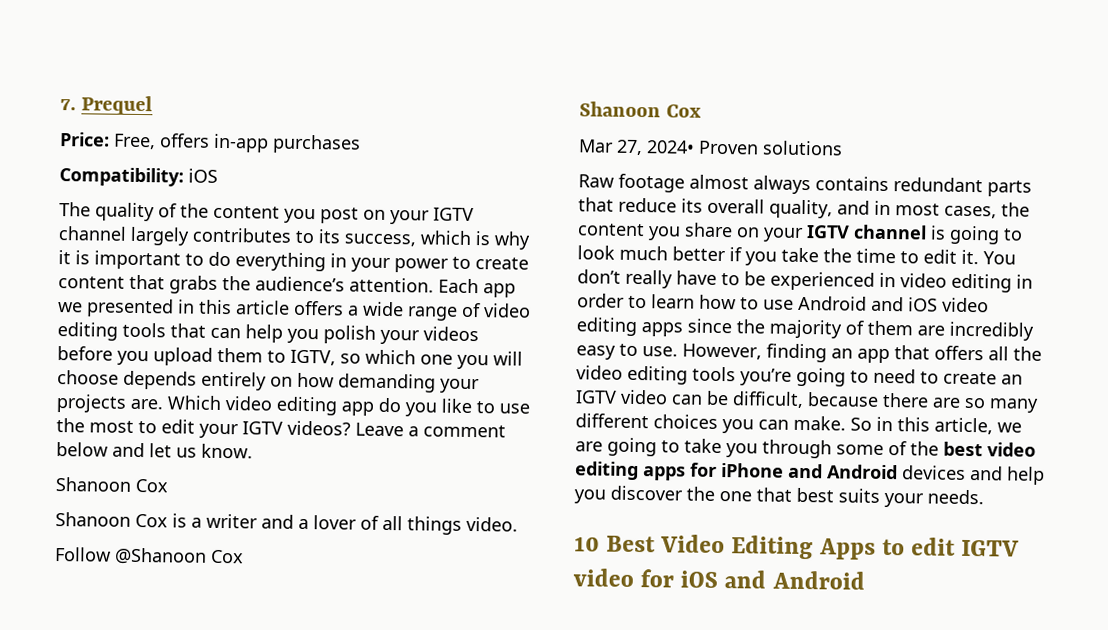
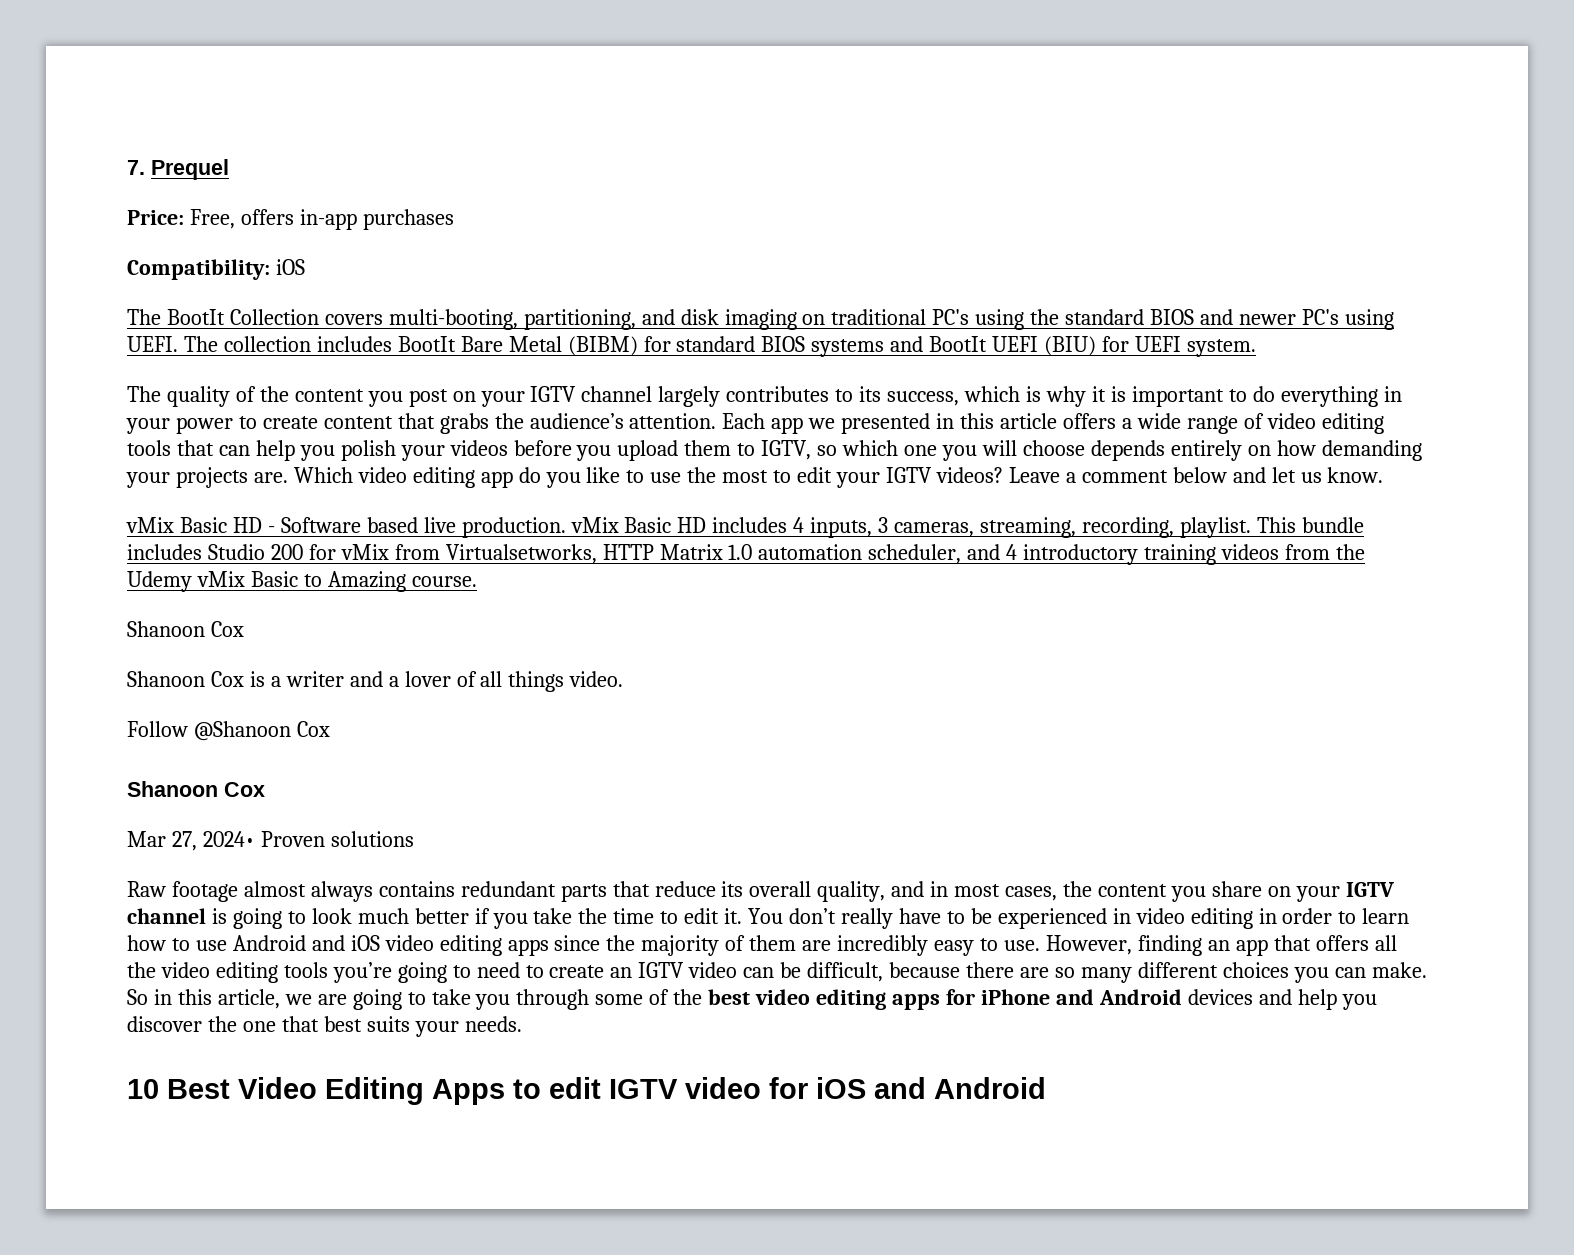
(218, 175) none -> [127,309,1394,330] [127,336,1256,357] // The BootIt Collection covers multi-booting, partitioning, and disk imaging on traditional PC's using the standard BIOS and newer PC's using UEFI. The collection includes BootIt Bare Metal (BIBM) for standard BIOS systems and BootIt UEFI (BIU) for UEFI system.
(253, 451) none -> [126,517,1364,538] [127,544,1365,565] [127,571,477,592] // vMix Basic HD - Software based live production. vMix Basic HD includes 4 inputs, 3 cameras, streaming, recording, playlist. This bundle includes Studio 200 for vMix from Virtualsetworks, HTTP Matrix 1.0 automation scheduler, and 4 introductory training videos from the Udemy vMix Basic to Amazing course.

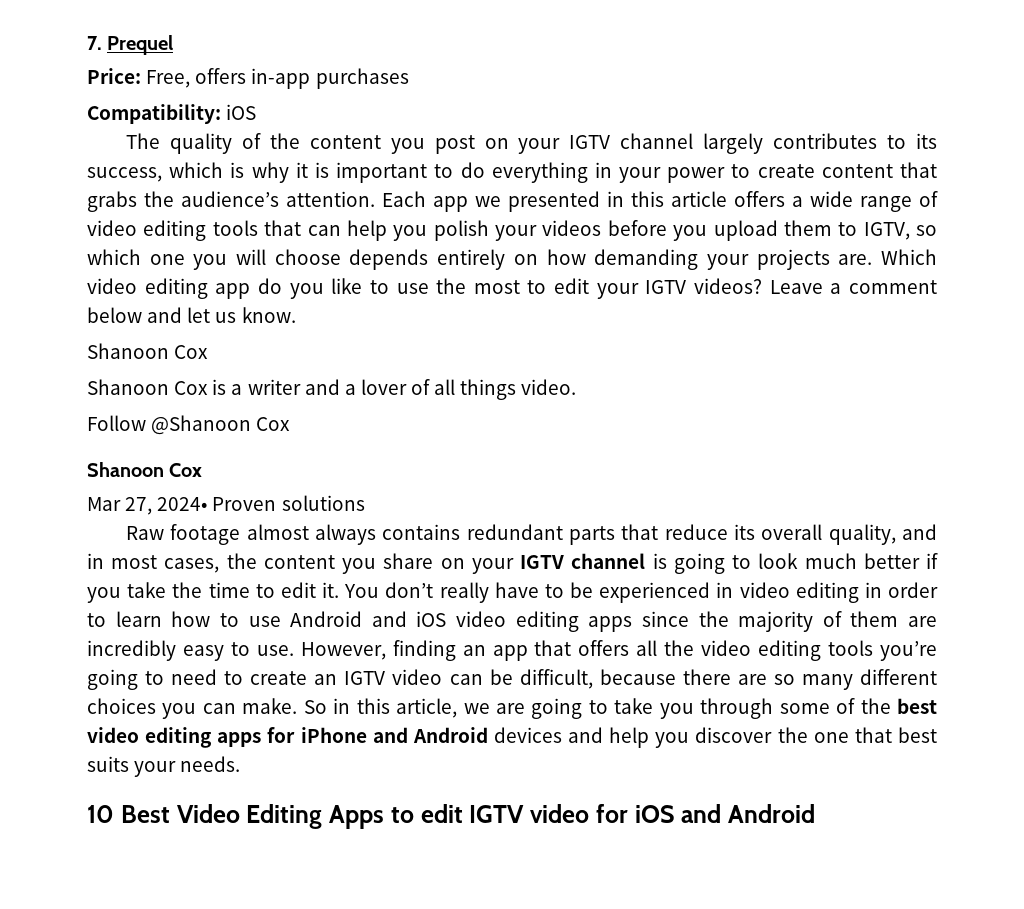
[127,309,1394,330] [127,336,1256,357] // The BootIt Collection covers multi-booting, partitioning, and disk imaging on traditional PC's using the standard BIOS and newer PC's using UEFI. The collection includes BootIt Bare Metal (BIBM) for standard BIOS systems and BootIt UEFI (BIU) for UEFI system. -> (257, 112) none
[126,517,1364,538] [127,544,1365,565] [127,571,477,592] // vMix Basic HD - Software based live production. vMix Basic HD includes 4 inputs, 3 cameras, streaming, recording, playlist. This bundle includes Studio 200 for vMix from Virtualsetworks, HTTP Matrix 1.0 automation scheduler, and 4 introductory training videos from the Udemy vMix Basic to Amazing course. -> (296, 315) none

